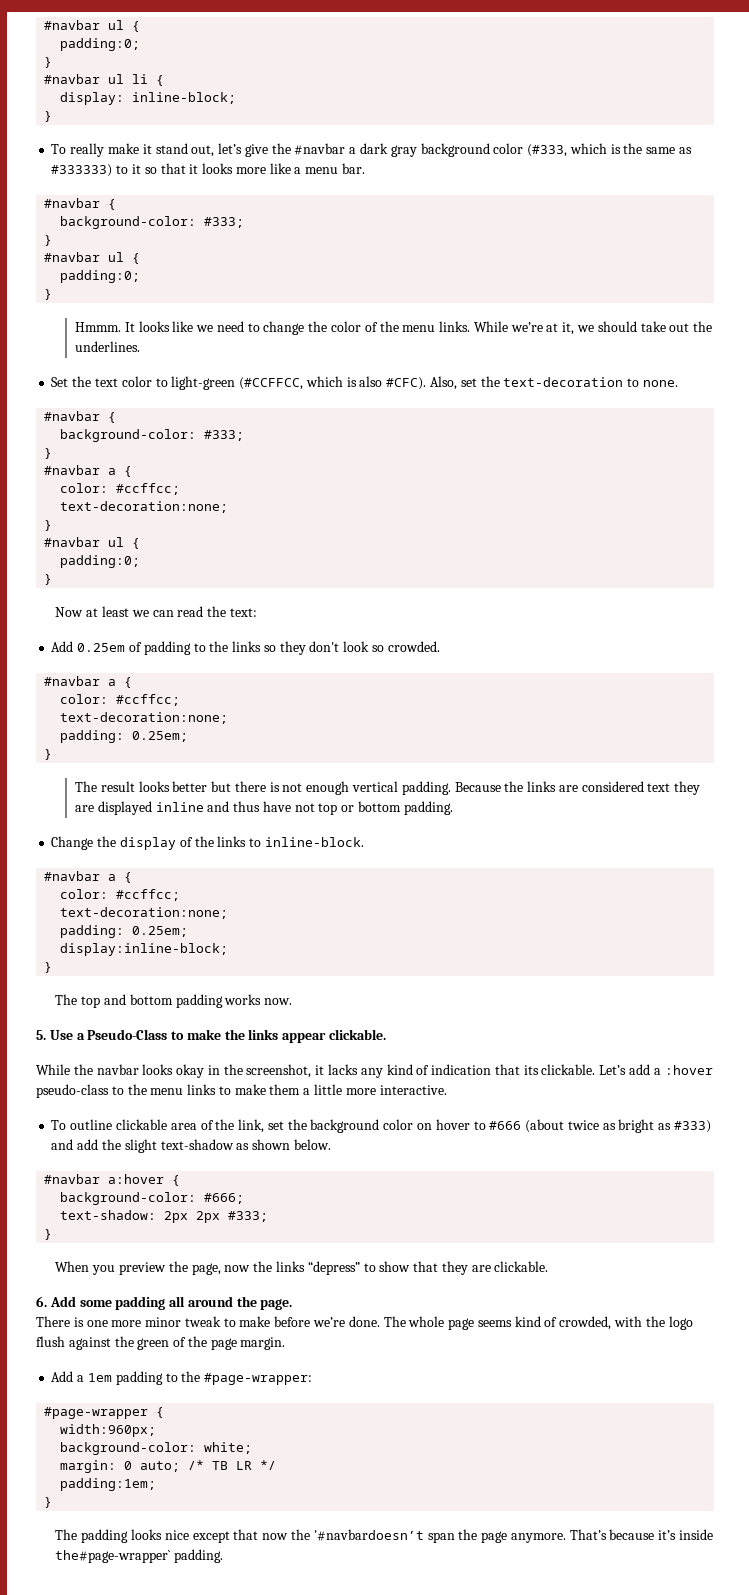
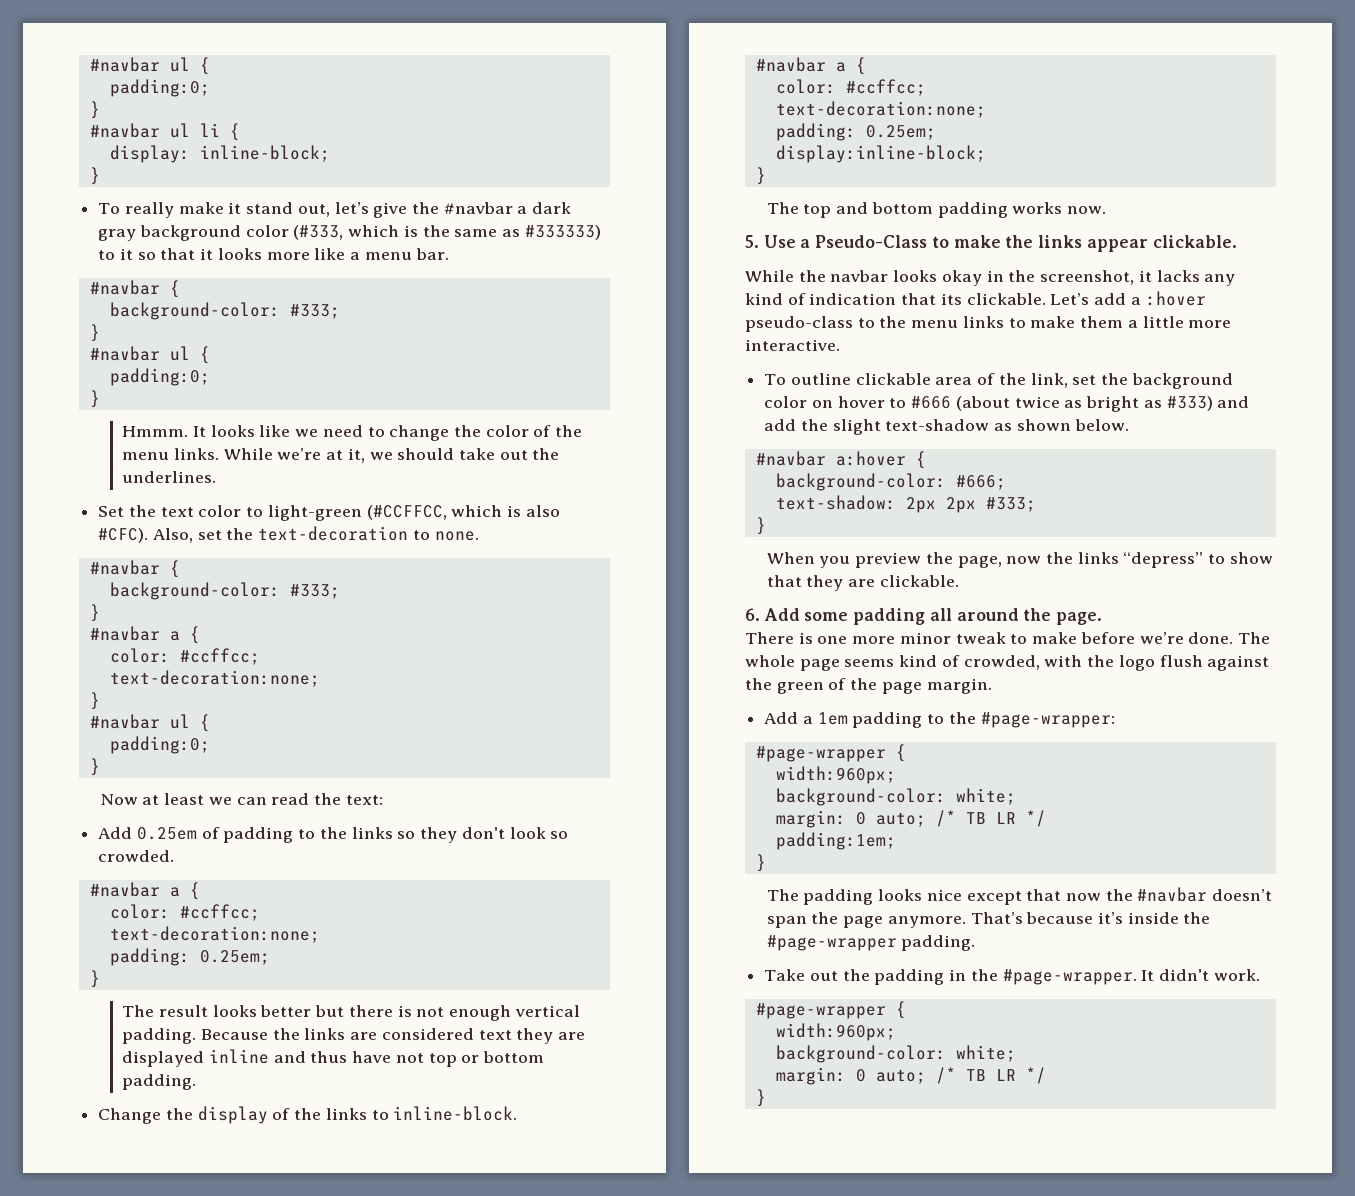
[313,1529,424,1541] '#navbardoesn’t -> [1137,887,1273,902] #navbar doesn’t
[55,1549,224,1563] the#page-wrapper` padding. -> [1183,912,1211,924] [766,935,976,951] [764,969,1260,985] [755,1001,906,1019] [775,1023,896,1041] [775,1045,1016,1063] [775,1067,1046,1085] [755,1089,766,1107] the #page-wrapper padding. // Take out the padding in the #page-wrapper. It didn't work. // #page-wrapper { // width:960px; // background-color: white; // margin: 0 auto; /* TB LR */ // }

